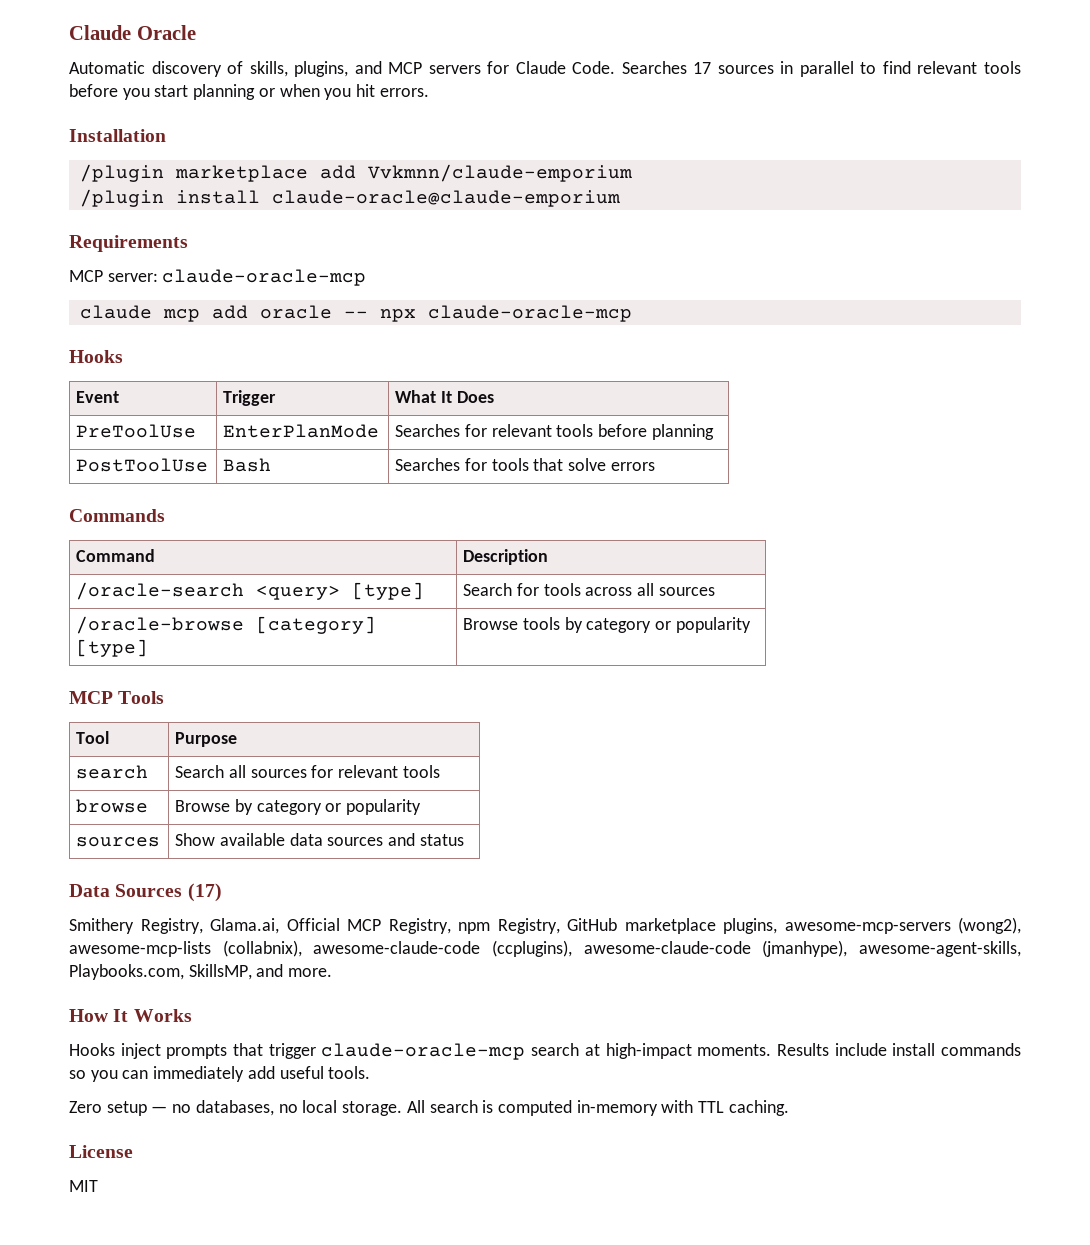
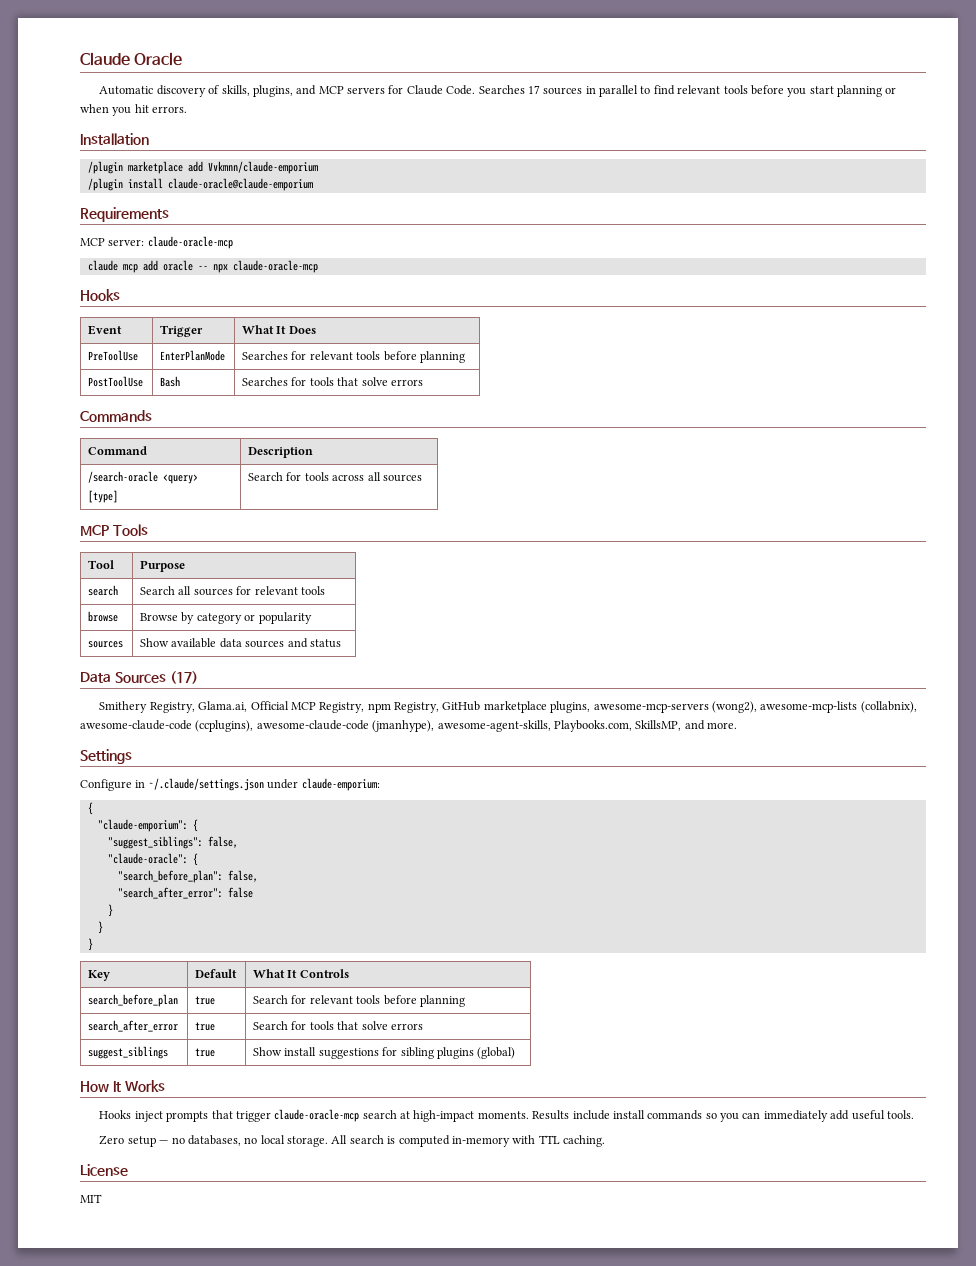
[76,582,245,600] /oracle-search -> [88,471,159,483] /search-oracle
[76,616,377,634] [76,639,149,657] [463,617,751,633] // /oracle-browse [category] [type] | Browse tools by category or popularity -> (422, 478) none
(333, 972) none -> [80,749,132,764] [80,778,380,791] [87,802,93,815] [97,819,198,832] [107,836,238,849] [107,853,198,866] [117,870,258,883] [117,887,253,899] [107,904,113,917] [97,921,103,934] [87,938,93,951] [88,970,111,981] [195,969,238,978] [253,969,349,978] [88,994,179,1007] [195,996,216,1005] [253,995,465,1007] [88,1020,179,1032] [195,1022,216,1031] [253,1021,423,1030] [88,1046,169,1059] [195,1048,216,1057] [253,1047,516,1059] // Settings // Configure in ~/.claude/settings.json under claude-emporium: // { // "claude-emporium": { // "suggest_siblings": false, // "claude-oracle": { // "search_before_plan": false, // "search_after_error": false // } // } // } // Key | Default | What It Controls // search_before_plan | true | Search for relevant tools before planning // search_after_error | true | Search for tools that solve errors // suggest_siblings | true | Show install suggestions for sibling plugins (global)

